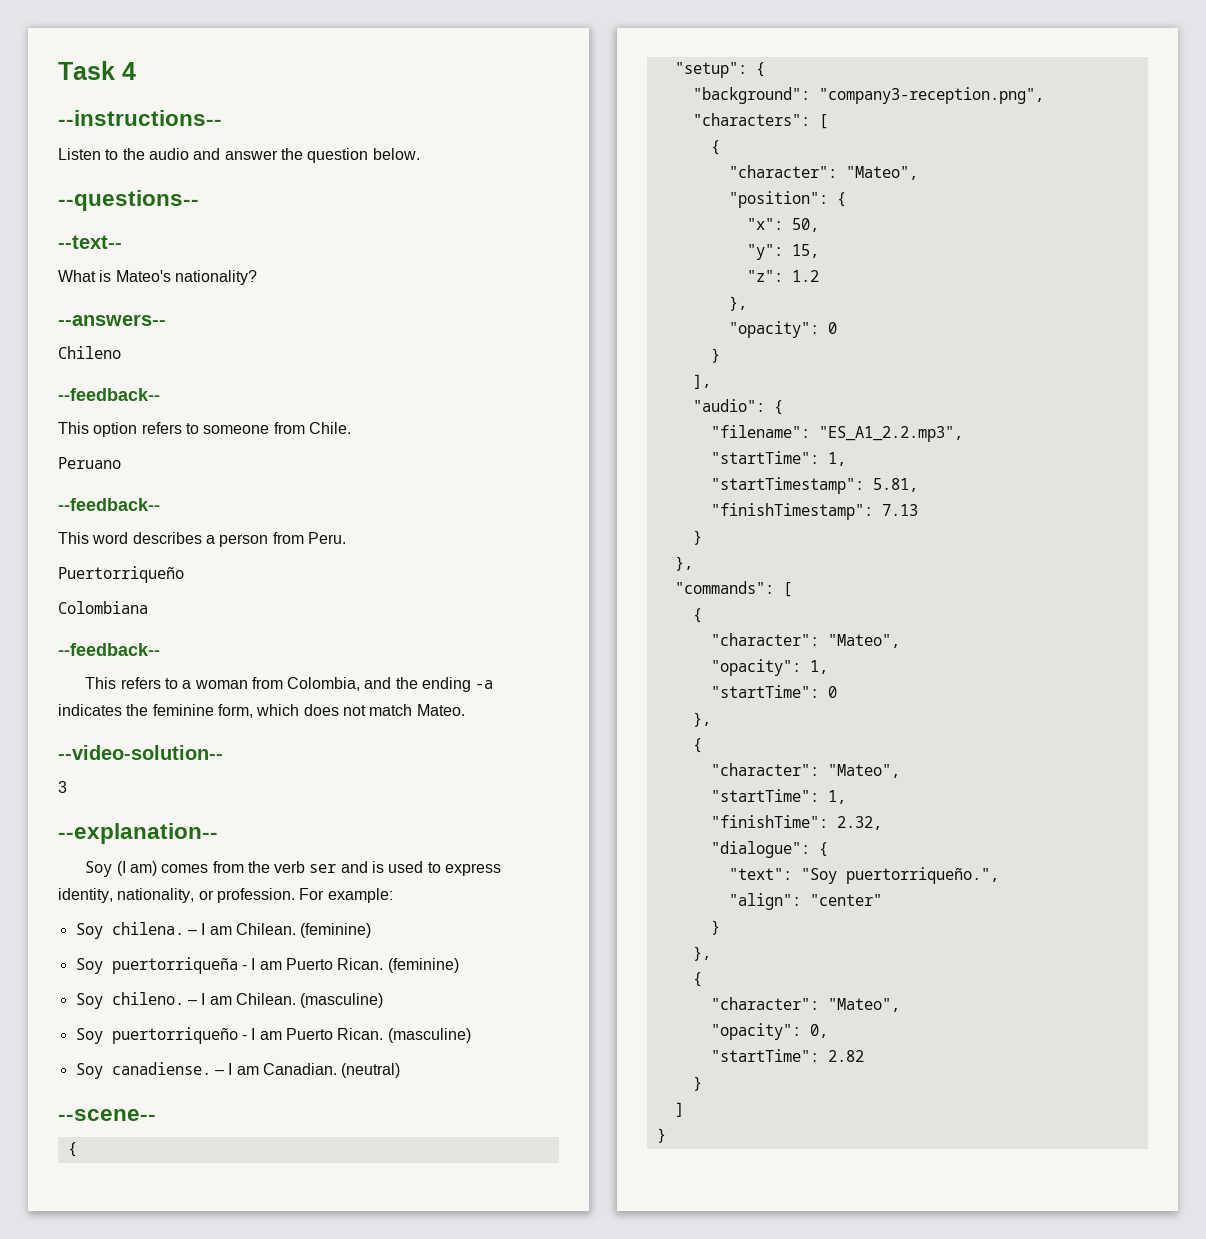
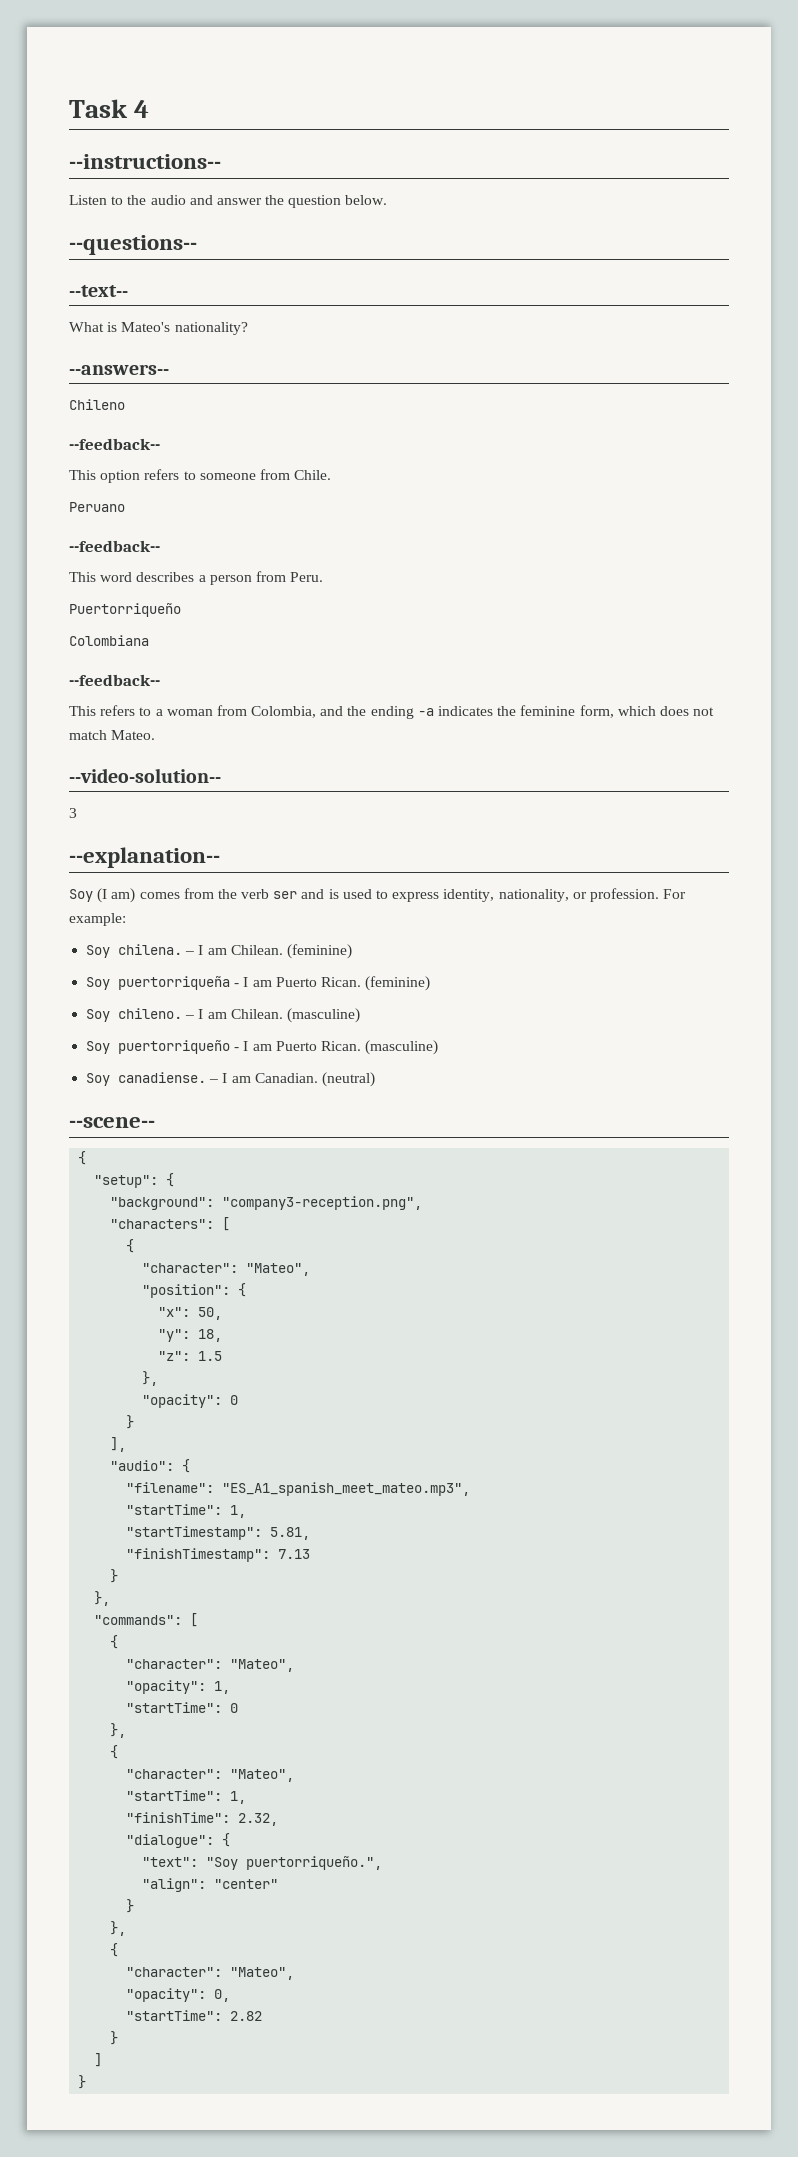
[791,244,819,258] 15, -> [198,1329,223,1342] 18,
[791,270,819,282] 1.2 -> [198,1351,223,1361] 1.5
[818,426,963,442] "ES_A1_2.2.mp3", -> [222,1482,471,1496] "ES_A1_spanish_meet_mateo.mp3",

